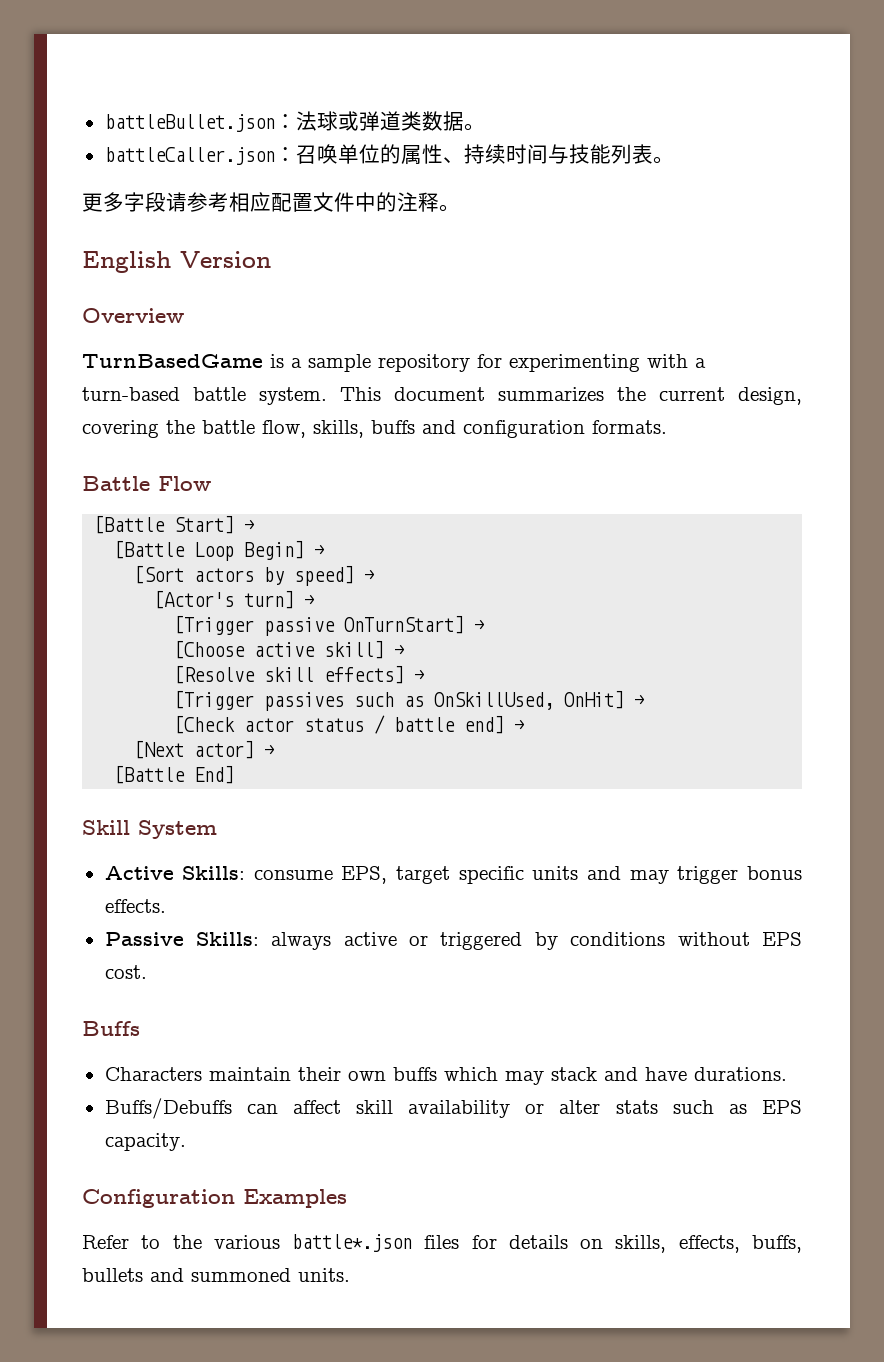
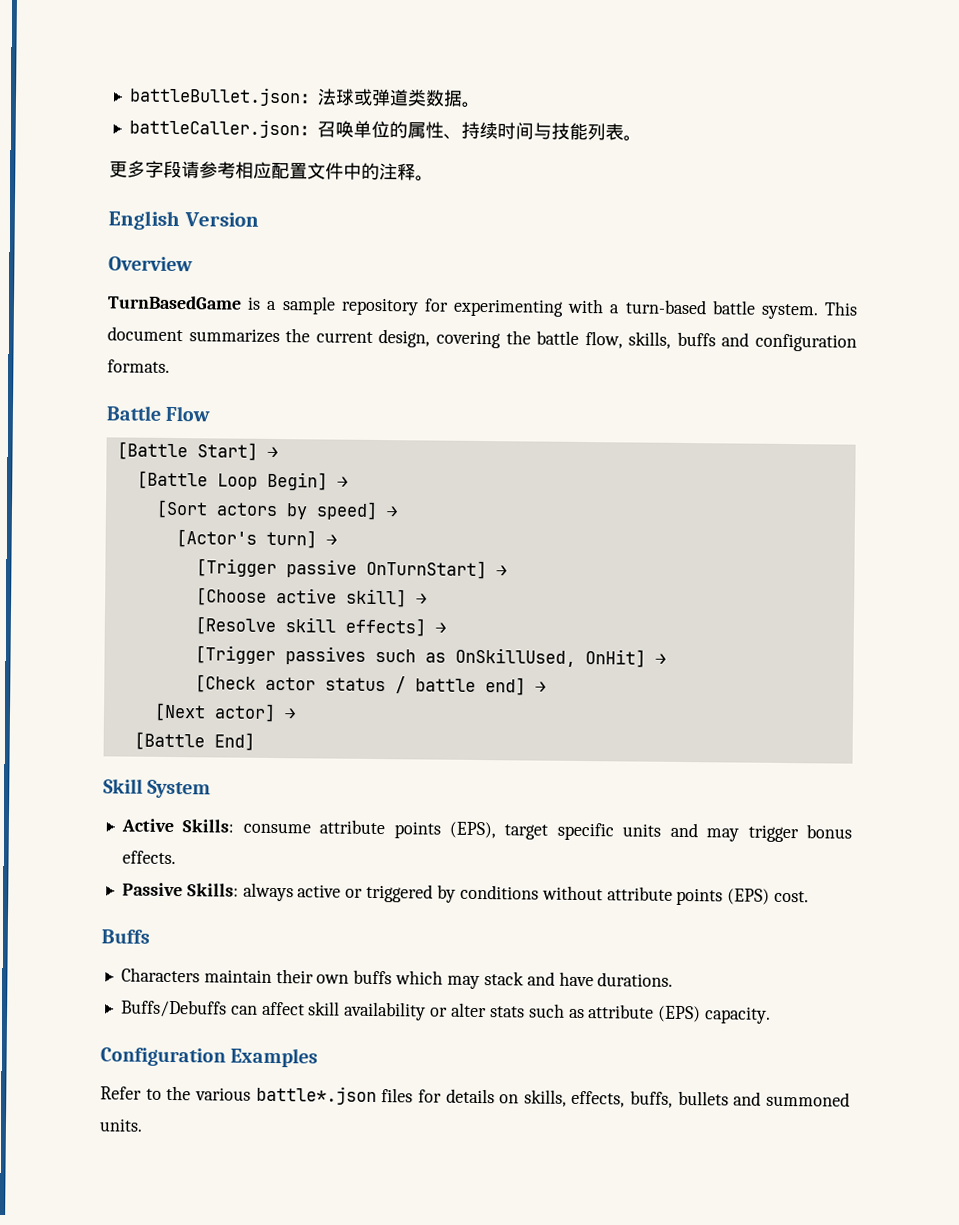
[341,866,388,884] EPS, -> [319,819,496,839] attribute points (EPS),
[762,932,802,946] EPS -> [606,886,771,906] attribute points (EPS)
[761,1100,802,1114] EPS -> [588,1004,702,1023] attribute (EPS)

